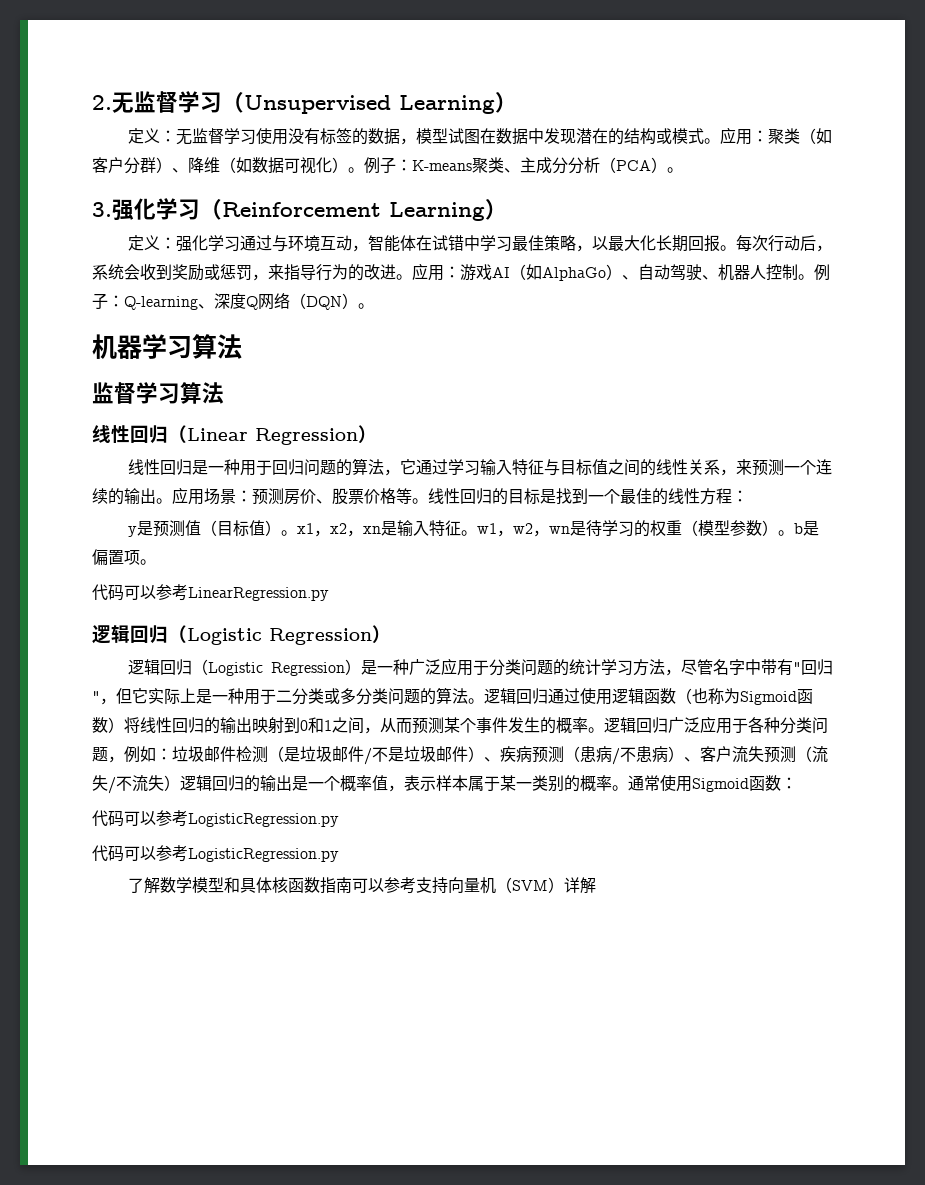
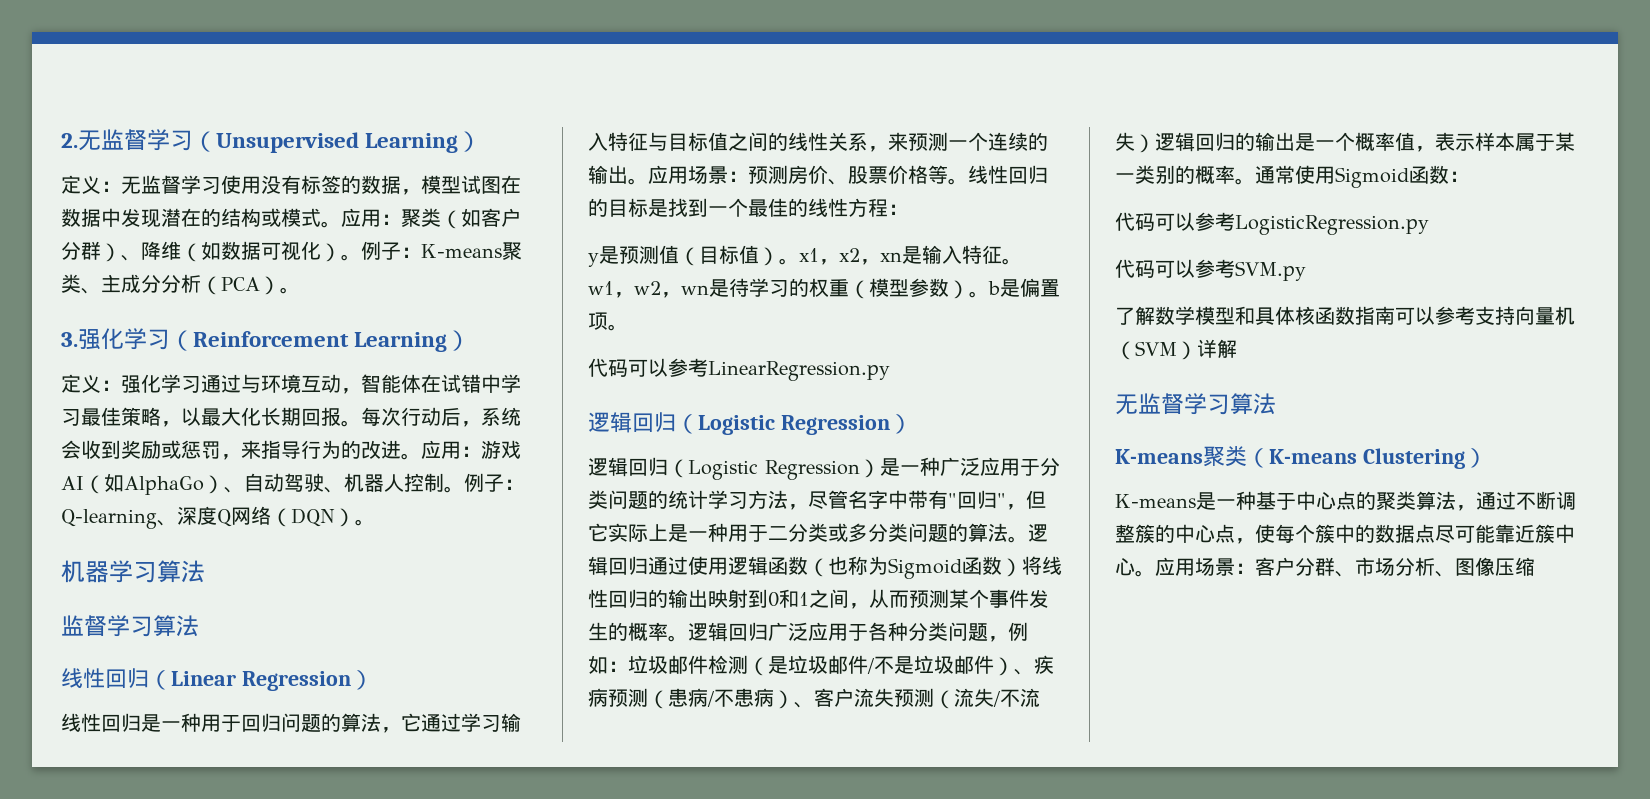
[188,848,339,862] LogisticRegression.py -> [1235,261,1306,281] SVM.py
(597, 885) none -> [1115,393,1276,415] [1115,446,1487,469] [1115,491,1576,511] [1115,524,1575,544] [1115,557,1535,577] // 无监督学习算法 // K-means聚类（K-means Clustering） // K-means是一种基于中心点的聚类算法，通过不断调整簇的中心点，使每个簇中的数据点尽可能靠近簇中心。应用场景：客户分群、市场分析、图像压缩

